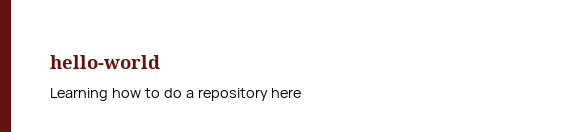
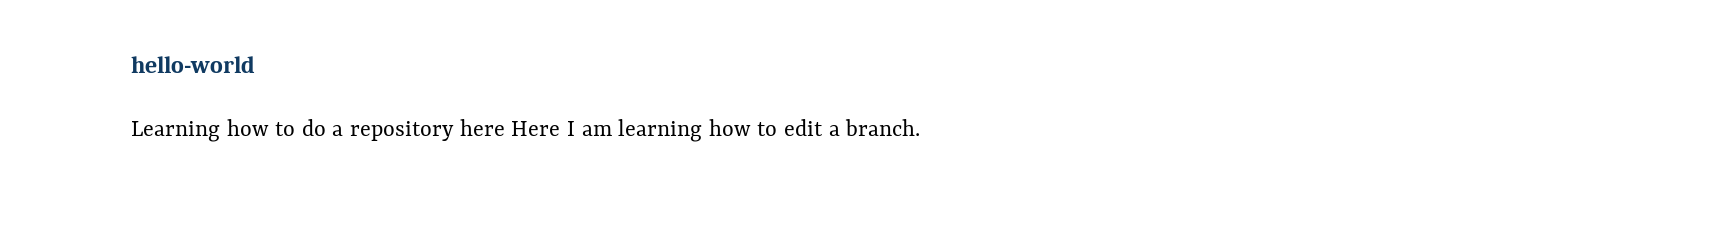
(302, 93) none -> [511,119,921,142] Here I am learning how to edit a branch.

